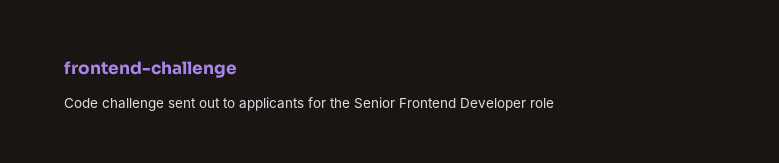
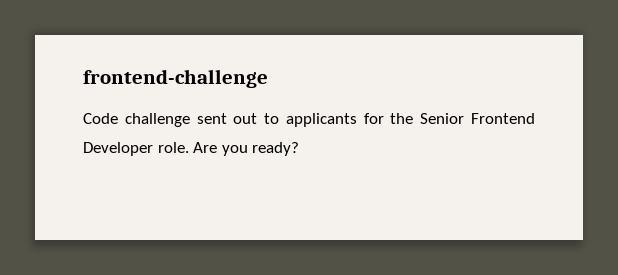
[530,98,554,108] role -> [157,142,300,156] role. Are you ready?

